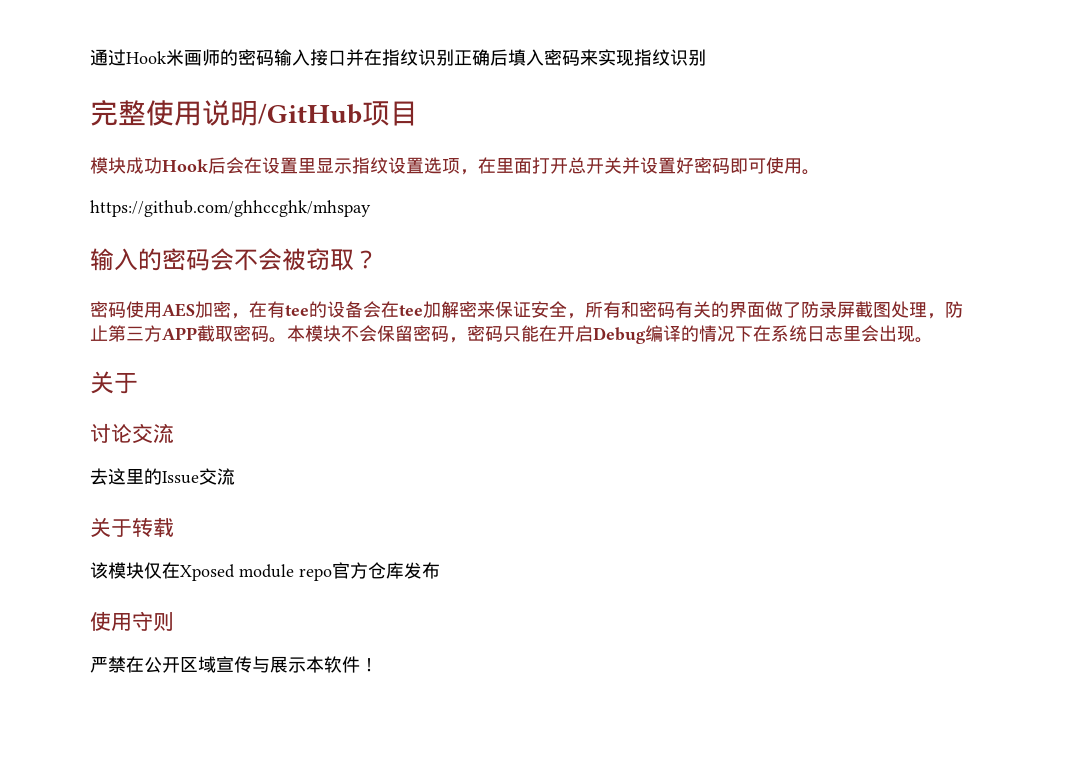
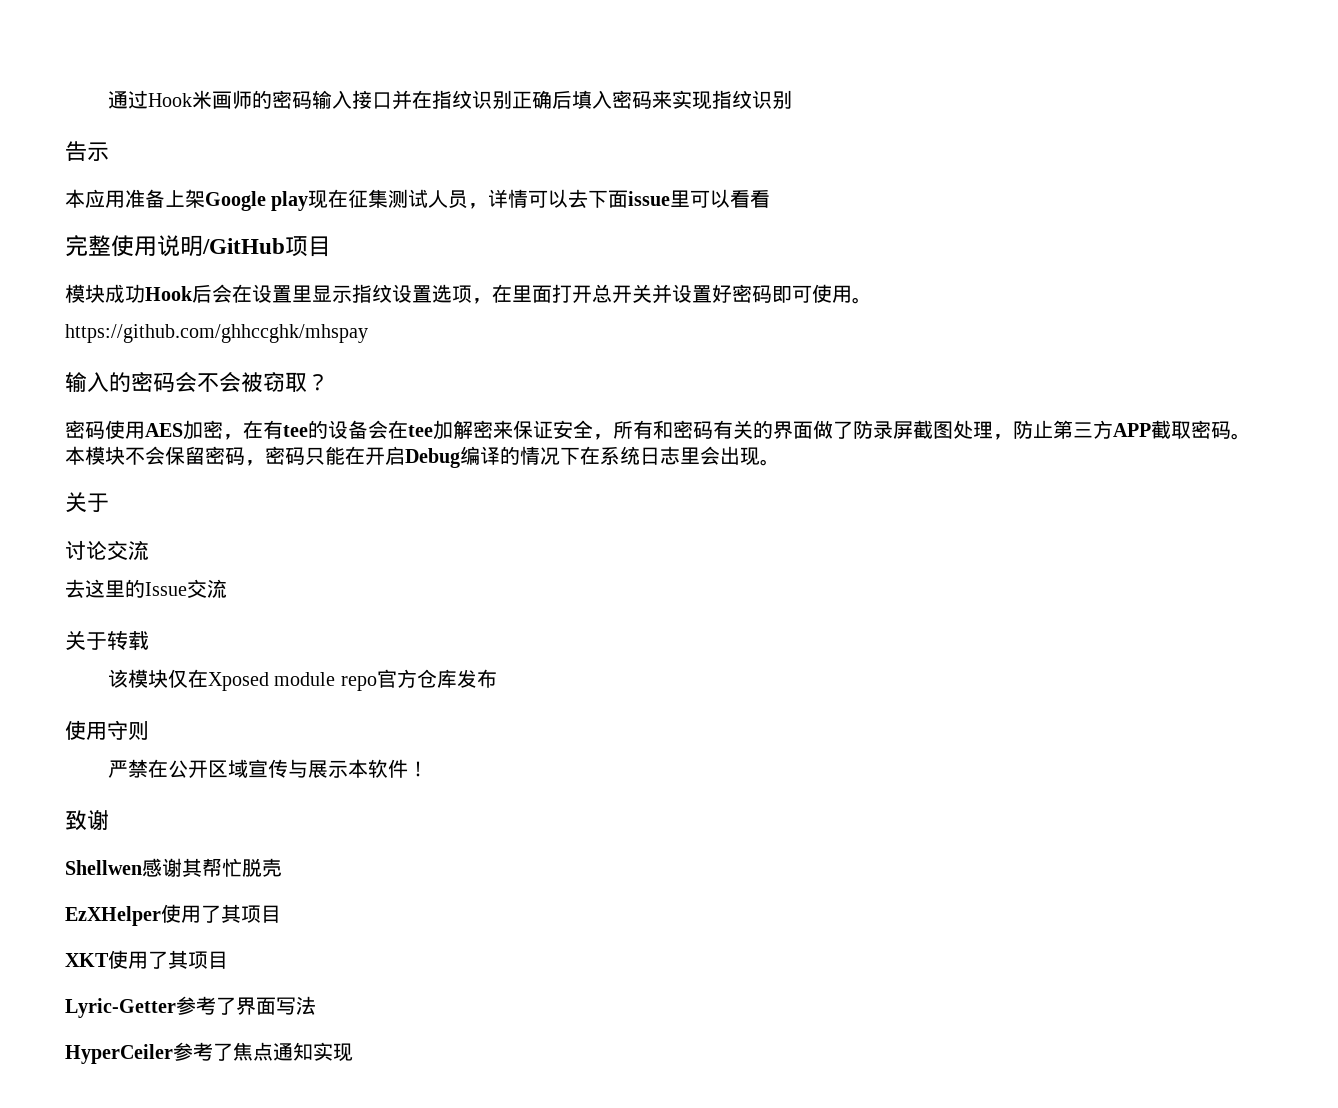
(706, 57) none -> [65,141,109,161] [65,189,771,211] // 告示 // 本应用准备上架Google play现在征集测试人员，详情可以去下面issue里可以看看
(378, 665) none -> [65,810,109,831] [65,858,282,877] [65,904,281,926] [65,950,228,969] [65,996,316,1018] [65,1042,353,1064] // 致谢 // Shellwen感谢其帮忙脱壳 // EzXHelper使用了其项目 // XKT使用了其项目 // Lyric-Getter参考了界面写法 // HyperCeiler参考了焦点通知实现

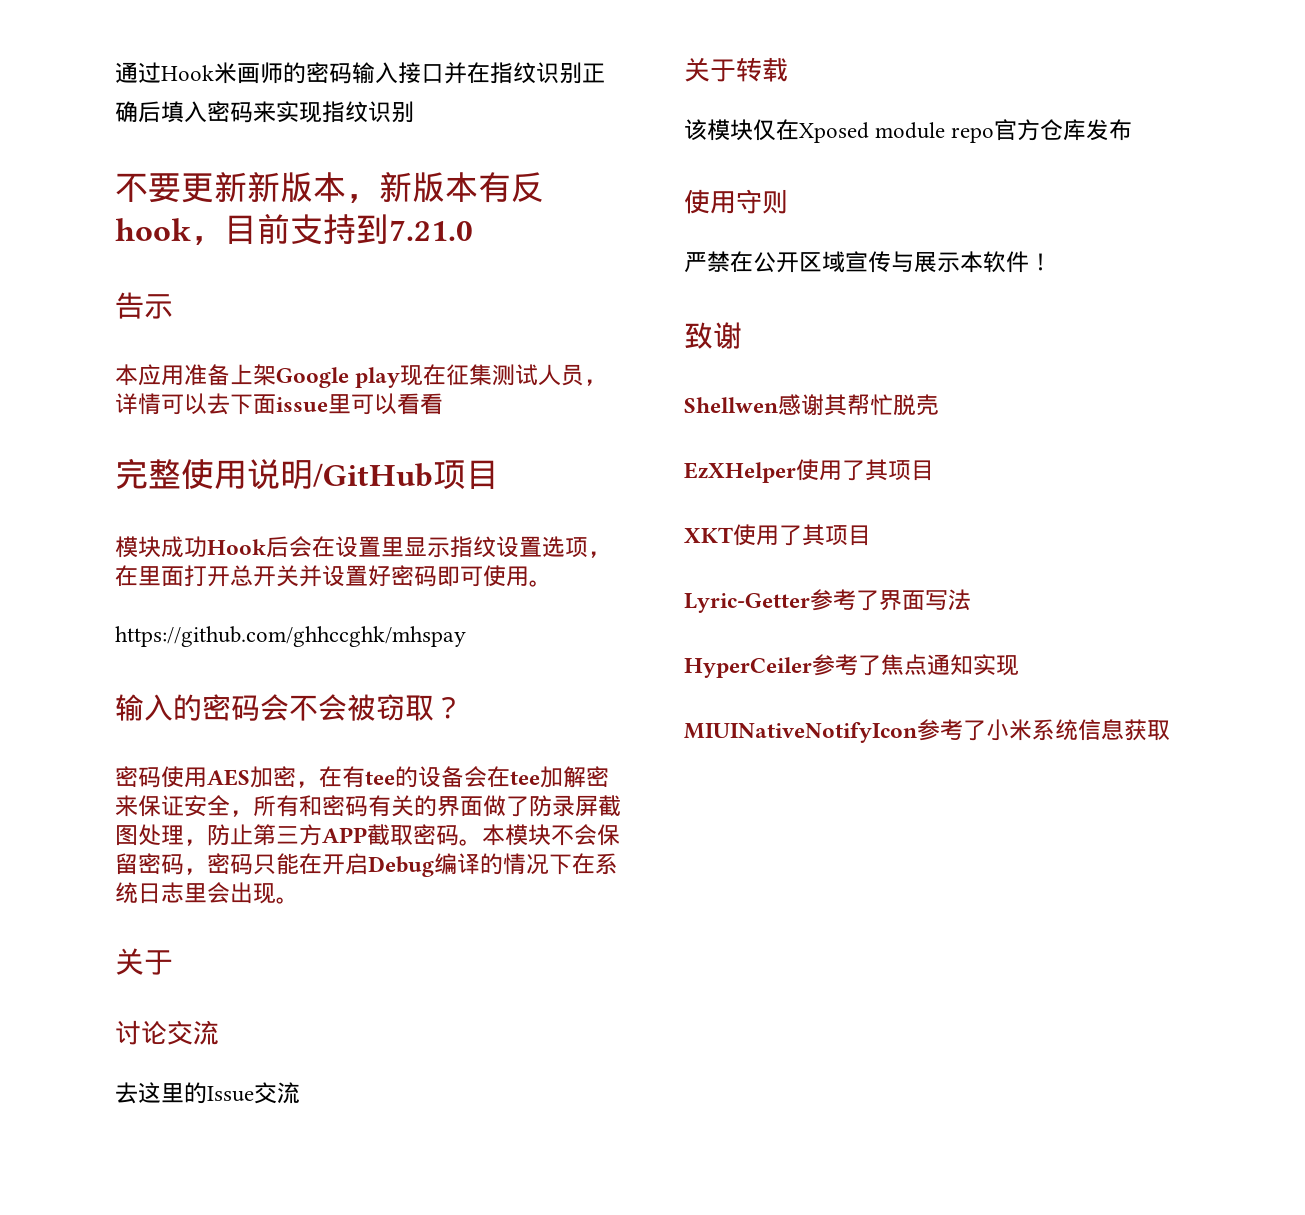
(793, 99) none -> [115,172,544,203] [115,213,473,245] // 不要更新新版本，新版本有反hook，目前支持到7.21.0
(353, 1052) none -> [684,719,1170,743] // MIUINativeNotifyIcon参考了小米系统信息获取

